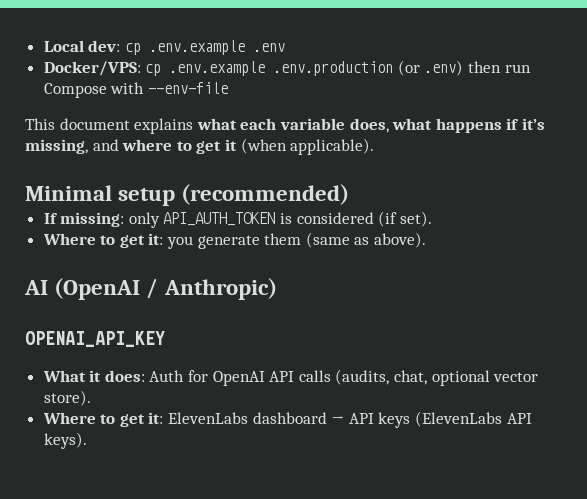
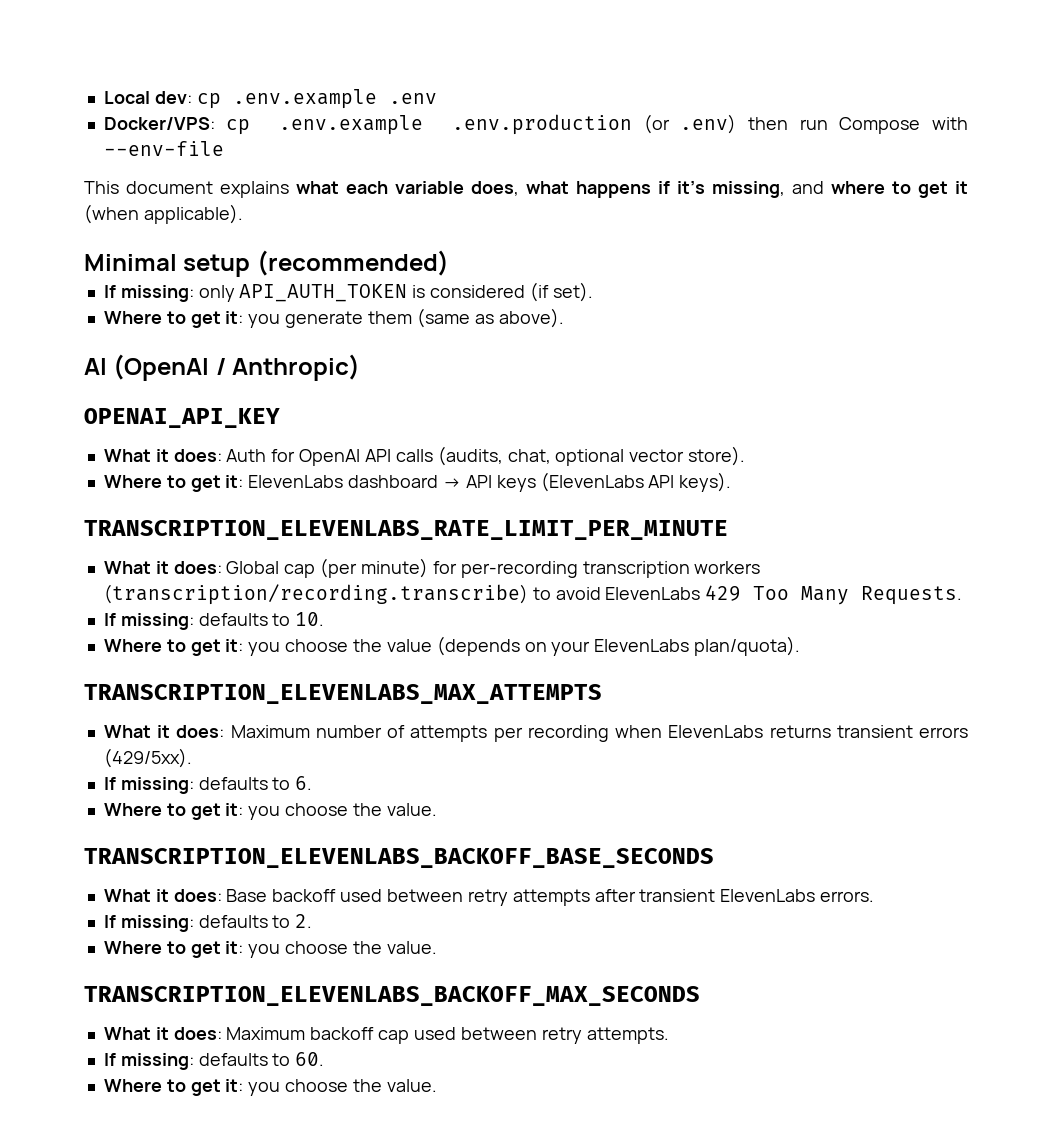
(87, 440) none -> [84,520,728,540] [103,558,761,578] [103,584,963,605] [103,612,325,630] [103,636,801,656] [84,684,602,704] [103,725,969,742] [103,748,192,768] [103,776,313,794] [103,803,437,820] [84,848,714,868] [103,889,875,906] [103,914,313,932] [103,941,437,958] [84,986,700,1006] [103,1027,669,1044] [103,1052,325,1070] [103,1079,437,1096] // TRANSCRIPTION_ELEVENLABS_RATE_LIMIT_PER_MINUTE // What it does: Global cap (per minute) for per-recording transcription workers (transcription/recording.transcribe) to avoid ElevenLabs 429 Too Many Requests. // If missing: defaults to 10. // Where to get it: you choose the value (depends on your ElevenLabs plan/quota). // TRANSCRIPTION_ELEVENLABS_MAX_ATTEMPTS // What it does: Maximum number of attempts per recording when ElevenLabs returns transient errors (429/5xx). // If missing: defaults to 6. // Where to get it: you choose the value. // TRANSCRIPTION_ELEVENLABS_BACKOFF_BASE_SECONDS // What it does: Base backoff used between retry attempts after transient ElevenLabs errors. // If missing: defaults to 2. // Where to get it: you choose the value. // TRANSCRIPTION_ELEVENLABS_BACKOFF_MAX_SECONDS // What it does: Maximum backoff cap used between retry attempts. // If missing: defaults to 60. // Where to get it: you choose the value.

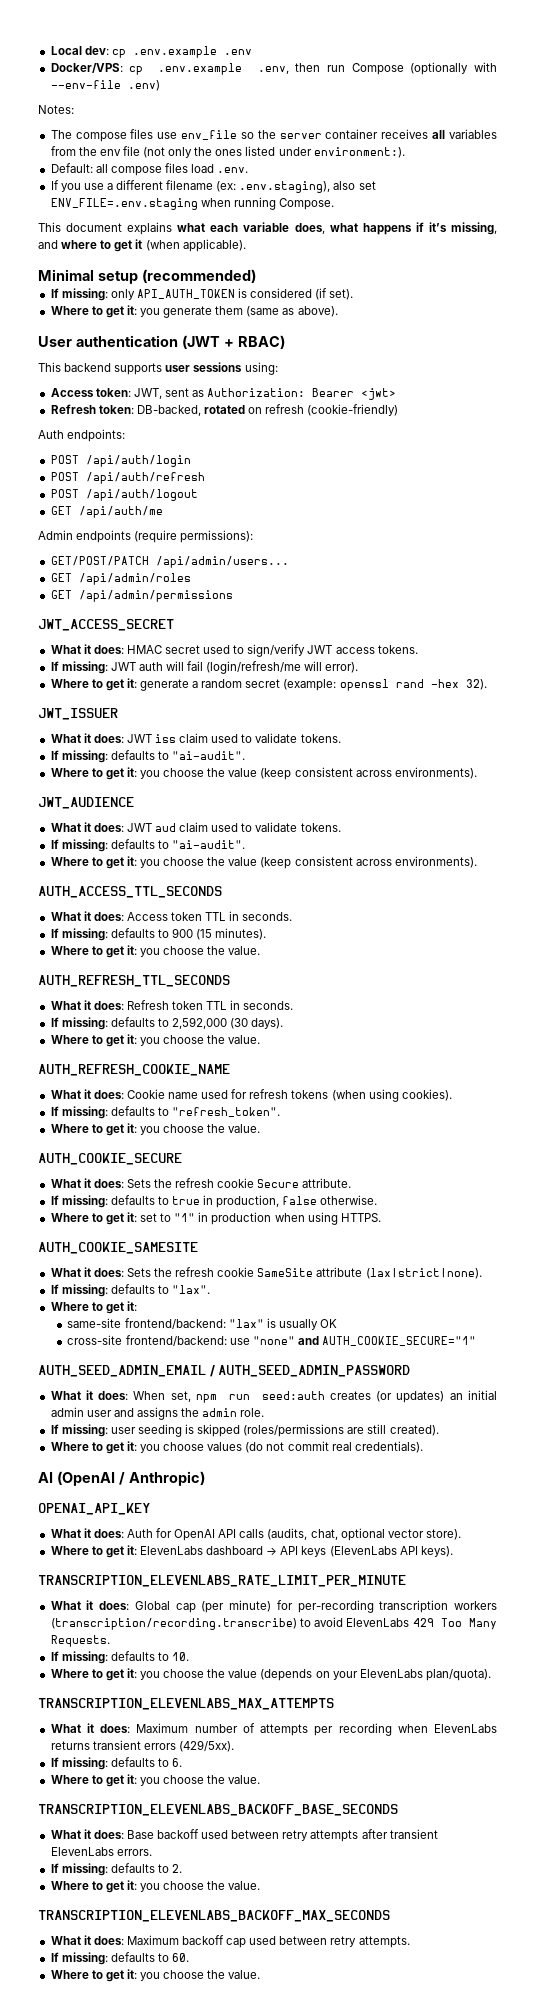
[452,114,737,135] .env.production (or .env) -> [257,66,289,74] .env,
(921, 125) none -> [410,62,469,75] (optionally
(224, 148) none -> [127,80,160,91] [38,105,74,114] [50,129,498,142] [50,146,405,158] [50,163,249,176] [50,180,376,193] [50,197,334,210] .env) // Notes: // The compose files use env_file so the server container receives all variables from the env file (not only the ones listed under environment:). // Default: all compose files load .env. // If you use a different filename (ex: .env.staging), also set ENV_FILE=.env.staging when running Compose.
(564, 318) none -> [38,335,285,349] [38,362,278,375] [50,388,397,400] [50,404,399,416] [38,429,126,442] [50,455,191,467] [50,472,205,484] [50,489,198,501] [50,506,163,518] [38,530,254,543] [50,556,289,568] [50,573,191,585] [50,590,233,602] [38,619,174,631] [50,644,418,657] [50,661,359,674] [50,678,487,691] [38,708,118,720] [50,733,341,743] [50,750,246,763] [50,767,477,780] [38,797,134,809] [50,822,341,832] [50,839,246,852] [50,856,477,869] [38,886,222,898] [50,911,293,921] [50,928,267,941] [50,945,261,958] [38,975,230,987] [50,1000,294,1010] [50,1017,284,1030] [50,1034,261,1047] [38,1064,230,1076] [50,1089,452,1102] [50,1106,281,1119] [50,1123,261,1136] [38,1153,182,1165] [50,1178,352,1188] [50,1195,378,1208] [50,1212,381,1225] [38,1242,198,1254] [50,1267,482,1279] [50,1284,211,1297] [50,1301,137,1314] [67,1318,337,1330] [67,1335,476,1347] [38,1365,411,1377] [50,1390,497,1403] [50,1407,265,1420] [50,1424,439,1437] [50,1441,423,1454] // User authentication (JWT + RBAC) // This backend supports user sessions using: // Access token: JWT, sent as Authorization: Bearer <jwt> // Refresh token: DB-backed, rotated on refresh (cookie-friendly) // Auth endpoints: // POST /api/auth/login // POST /api/auth/refresh // POST /api/auth/logout // GET /api/auth/me // Admin endpoints (require permissions): // GET/POST/PATCH /api/admin/users... // GET /api/admin/roles // GET /api/admin/permissions // JWT_ACCESS_SECRET // What it does: HMAC secret used to sign/verify JWT access tokens. // If missing: JWT auth will fail (login/refresh/me will error). // Where to get it: generate a random secret (example: openssl rand -hex 32). // JWT_ISSUER // What it does: JWT iss claim used to validate tokens. // If missing: defaults to "ai-audit". // Where to get it: you choose the value (keep consistent across environments). // JWT_AUDIENCE // What it does: JWT aud claim used to validate tokens. // If missing: defaults to "ai-audit". // Where to get it: you choose the value (keep consistent across environments). // AUTH_ACCESS_TTL_SECONDS // What it does: Access token TTL in seconds. // If missing: defaults to 900 (15 minutes). // Where to get it: you choose the value. // AUTH_REFRESH_TTL_SECONDS // What it does: Refresh token TTL in seconds. // If missing: defaults to 2,592,000 (30 days). // Where to get it: you choose the value. // AUTH_REFRESH_COOKIE_NAME // What it does: Cookie name used for refresh tokens (when using cookies). // If missing: defaults to "refresh_token". // Where to get it: you choose the value. // AUTH_COOKIE_SECURE // What it does: Sets the refresh cookie Secure attribute. // If missing: defaults to true in production, false otherwise. // Where to get it: set to "1" in production when using HTTPS. // AUTH_COOKIE_SAMESITE // What it does: Sets the refresh cookie SameSite attribute (lax|strict|none). // If missing: defaults to "lax". // Where to get it: // same-site frontend/backend: "lax" is usually OK // cross-site frontend/backend: use "none" and AUTH_COOKIE_SECURE="1" // AUTH_SEED_ADMIN_EMAIL / AUTH_SEED_ADMIN_PASSWORD // What it does: When set, npm run seed:auth creates (or updates) an initial admin user and assigns the admin role. // If missing: user seeding is skipped (roles/permissions are still created). // Where to get it: you choose values (do not commit real credentials).

